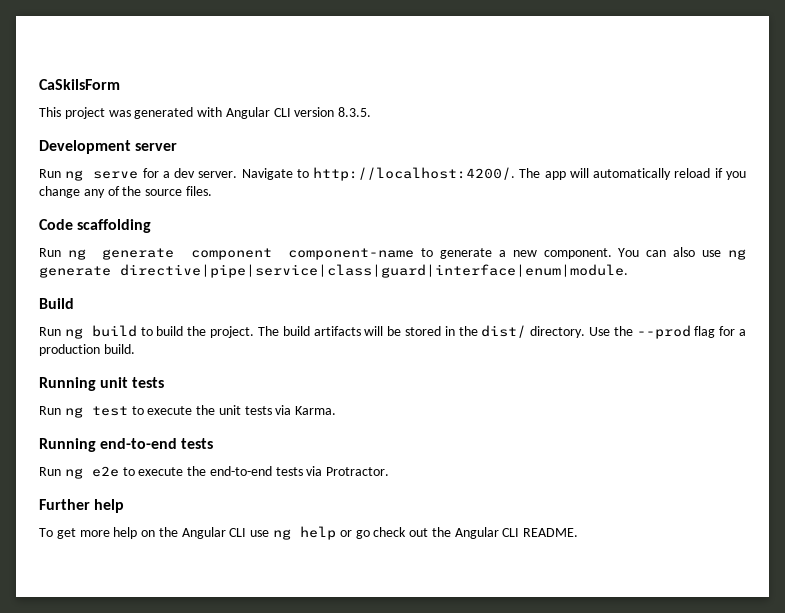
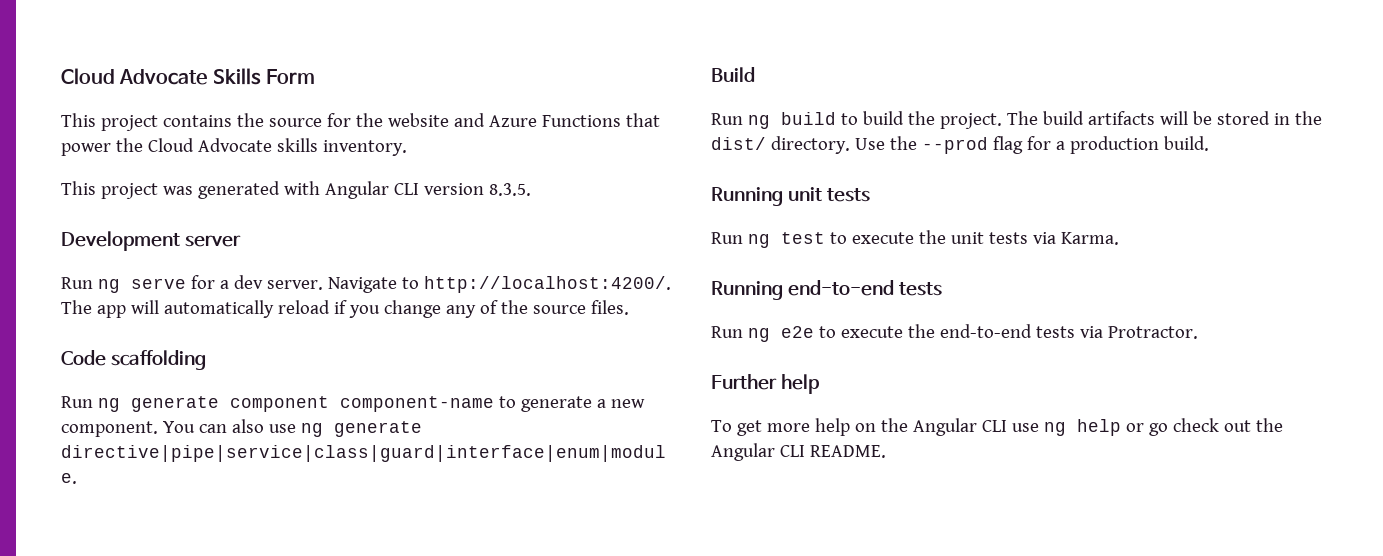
[39,79,120,90] CaSkilsForm -> [61,68,316,85] [61,113,660,131] [61,138,407,156] Cloud Advocate Skills Form // This project contains the source for the website and Azure Functions that power the Cloud Advocate skills inventory.

